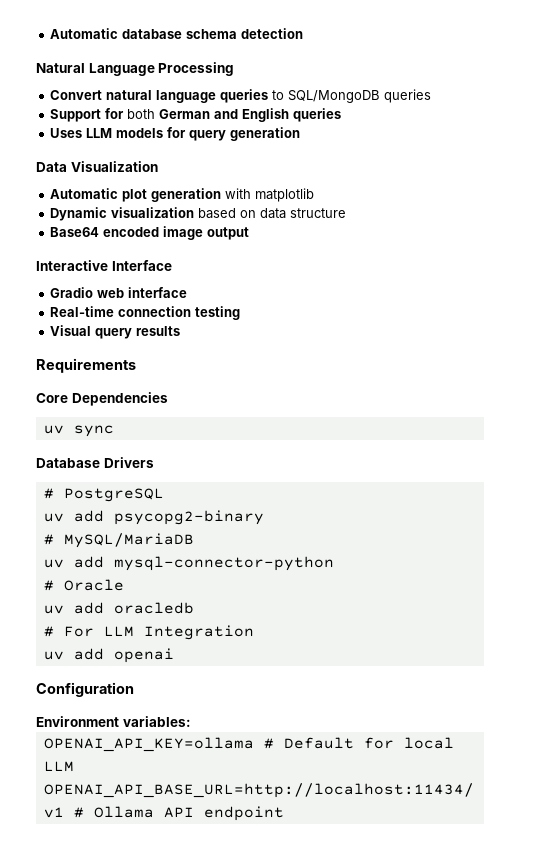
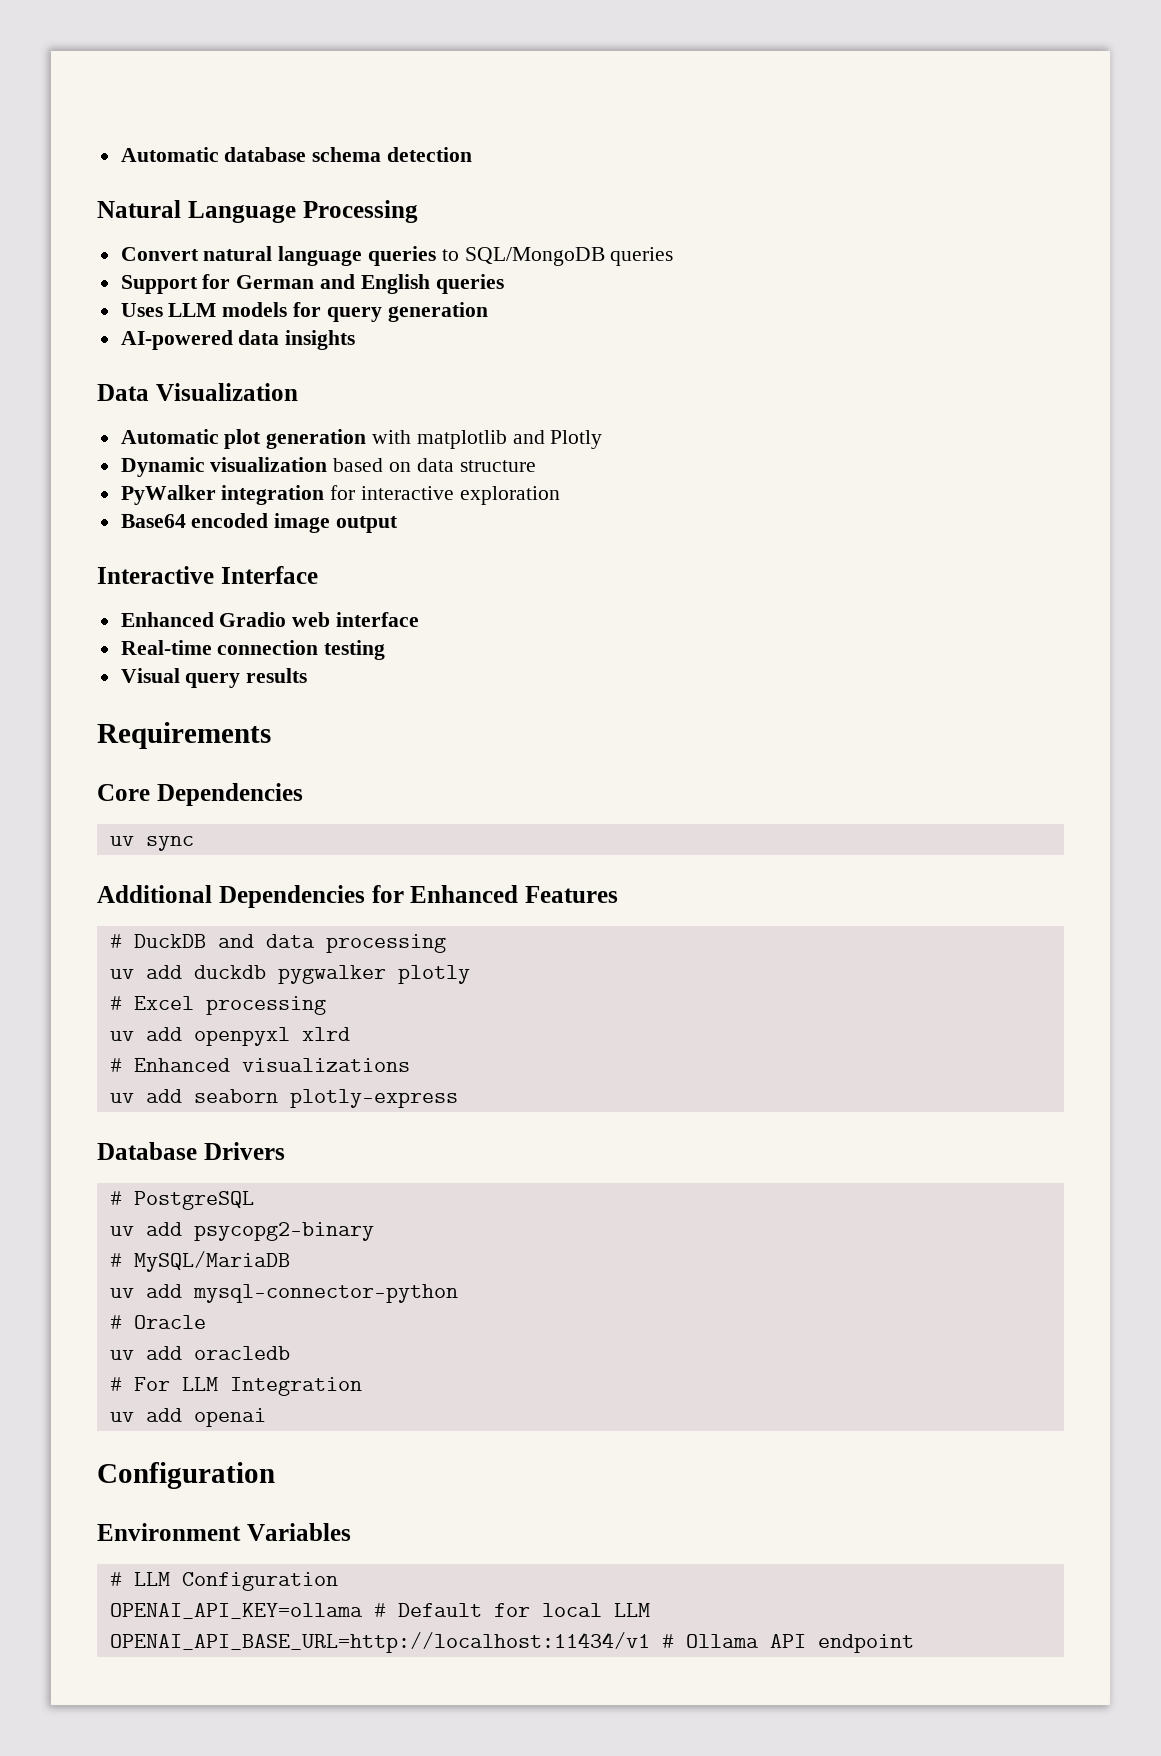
[127,109,156,119] both -> (231, 281) none
(301, 134) none -> [120,330,356,350] // AI-powered data insights
(315, 195) none -> [512,430,603,449] and Plotly
(347, 213) none -> [120,485,560,505] // PyWalker integration for interactive exploration
(172, 265) none -> [120,612,214,627] Enhanced
(114, 431) none -> [97,885,618,908] [109,934,446,953] [109,965,470,984] [109,996,326,1015] [109,1027,350,1046] [109,1058,410,1072] [109,1089,458,1108] // Additional Dependencies for Enhanced Features // # DuckDB and data processing // uv add duckdb pygwalker plotly // # Excel processing // uv add openpyxl xlrd // # Enhanced visualizations // uv add seaborn plotly-express
[122,716,191,727] variables: -> [246,1523,351,1541] [109,1572,338,1591] Variables // # LLM Configuration

